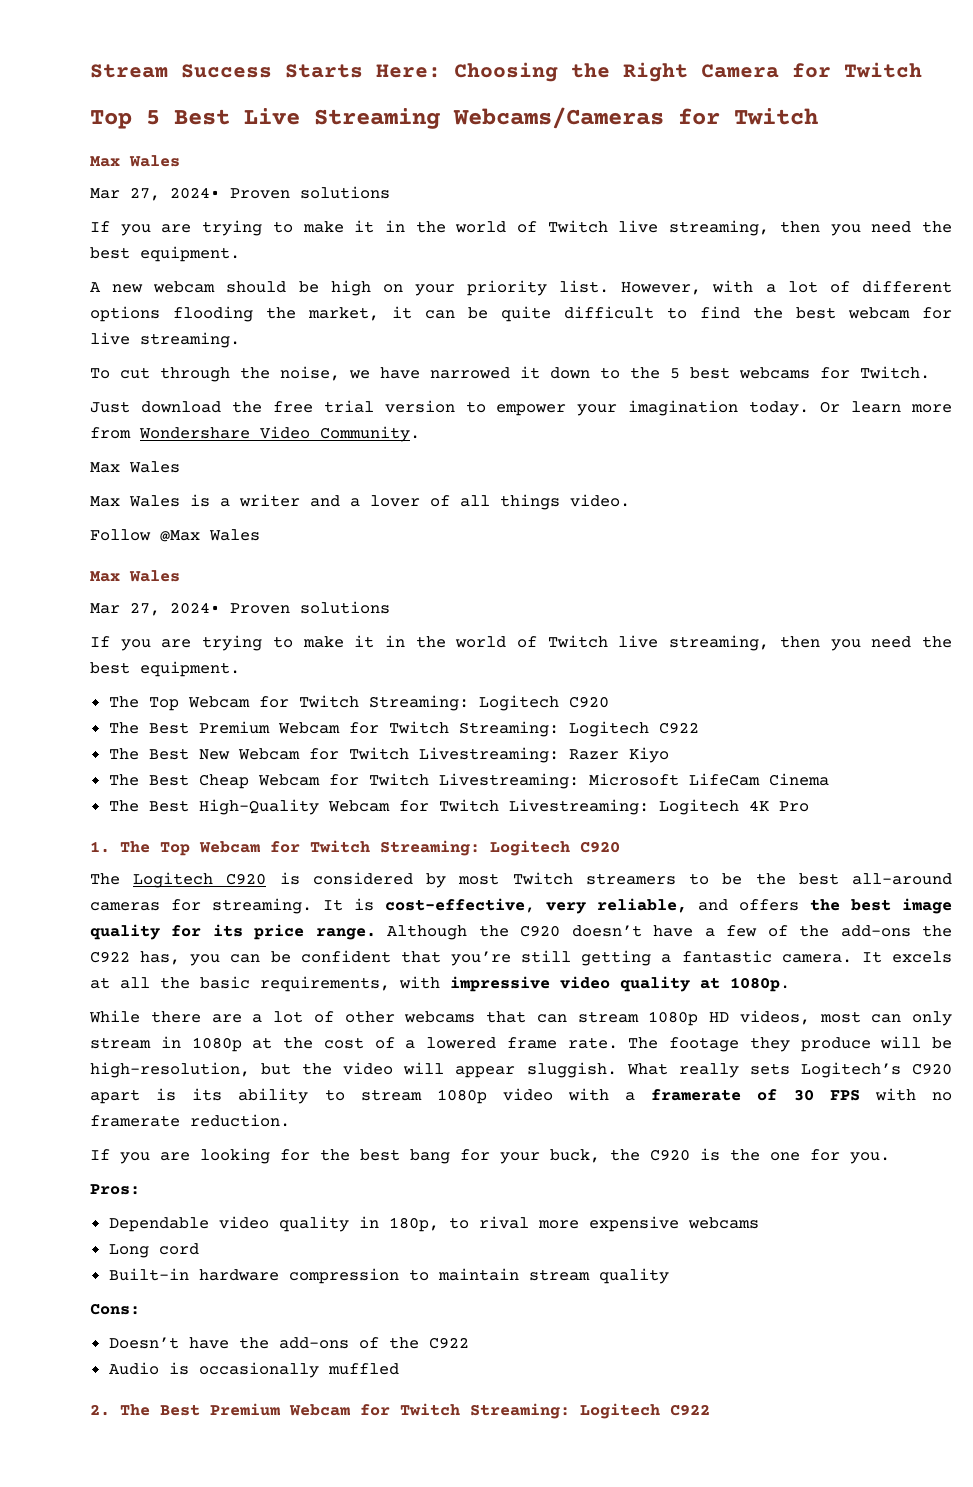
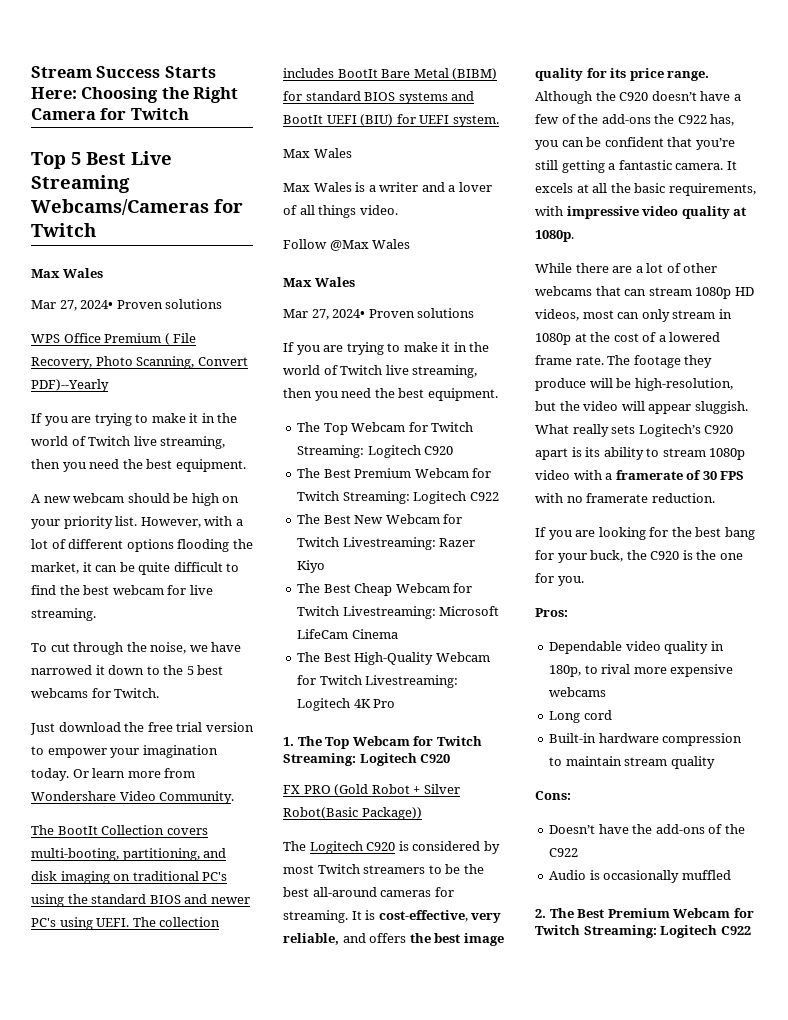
(390, 192) none -> [31,333,197,345] [31,356,248,369] [31,379,109,392] // WPS Office Premium ( File Recovery, Photo Scanning, Convert PDF)--Yearly
(420, 434) none -> [31,825,208,835] [31,848,227,861] [31,871,228,884] [31,894,250,907] [31,917,221,930] [283,68,498,80] [283,91,475,104] [283,114,499,127] // The BootIt Collection covers multi-booting, partitioning, and disk imaging on traditional PC's using the standard BIOS and newer PC's using UEFI. The collection includes BootIt Bare Metal (BIBM) for standard BIOS systems and BootIt UEFI (BIU) for UEFI system.
(620, 847) none -> [283,784,460,796] [283,807,422,820] // FX PRO (Gold Robot + Silver Robot(Basic Package))

